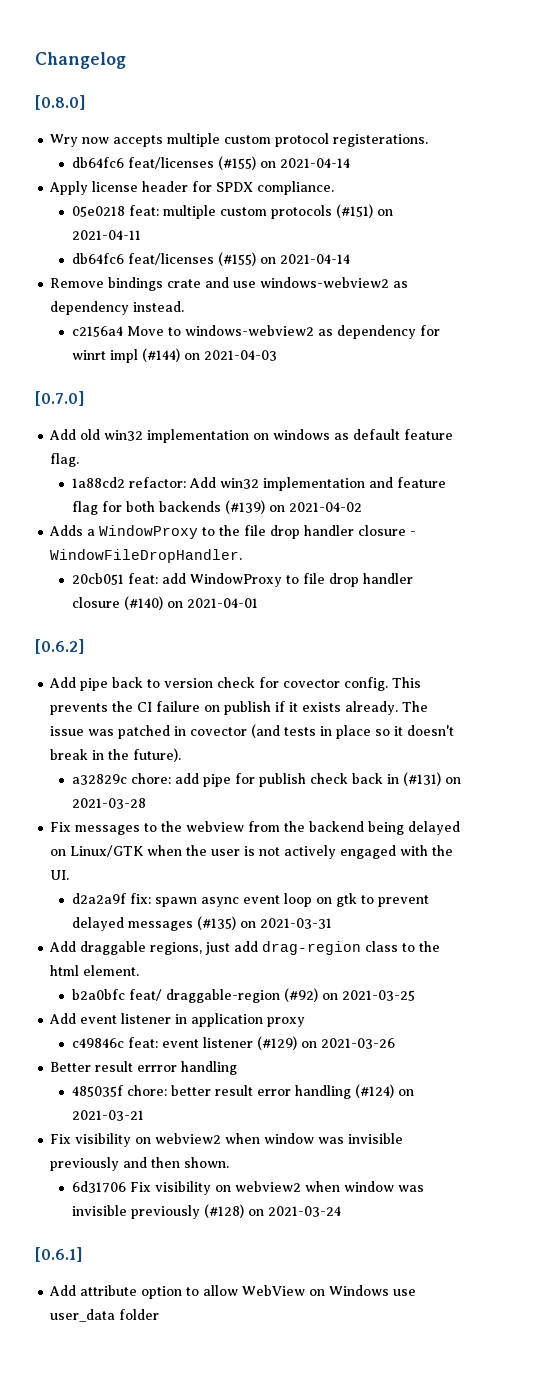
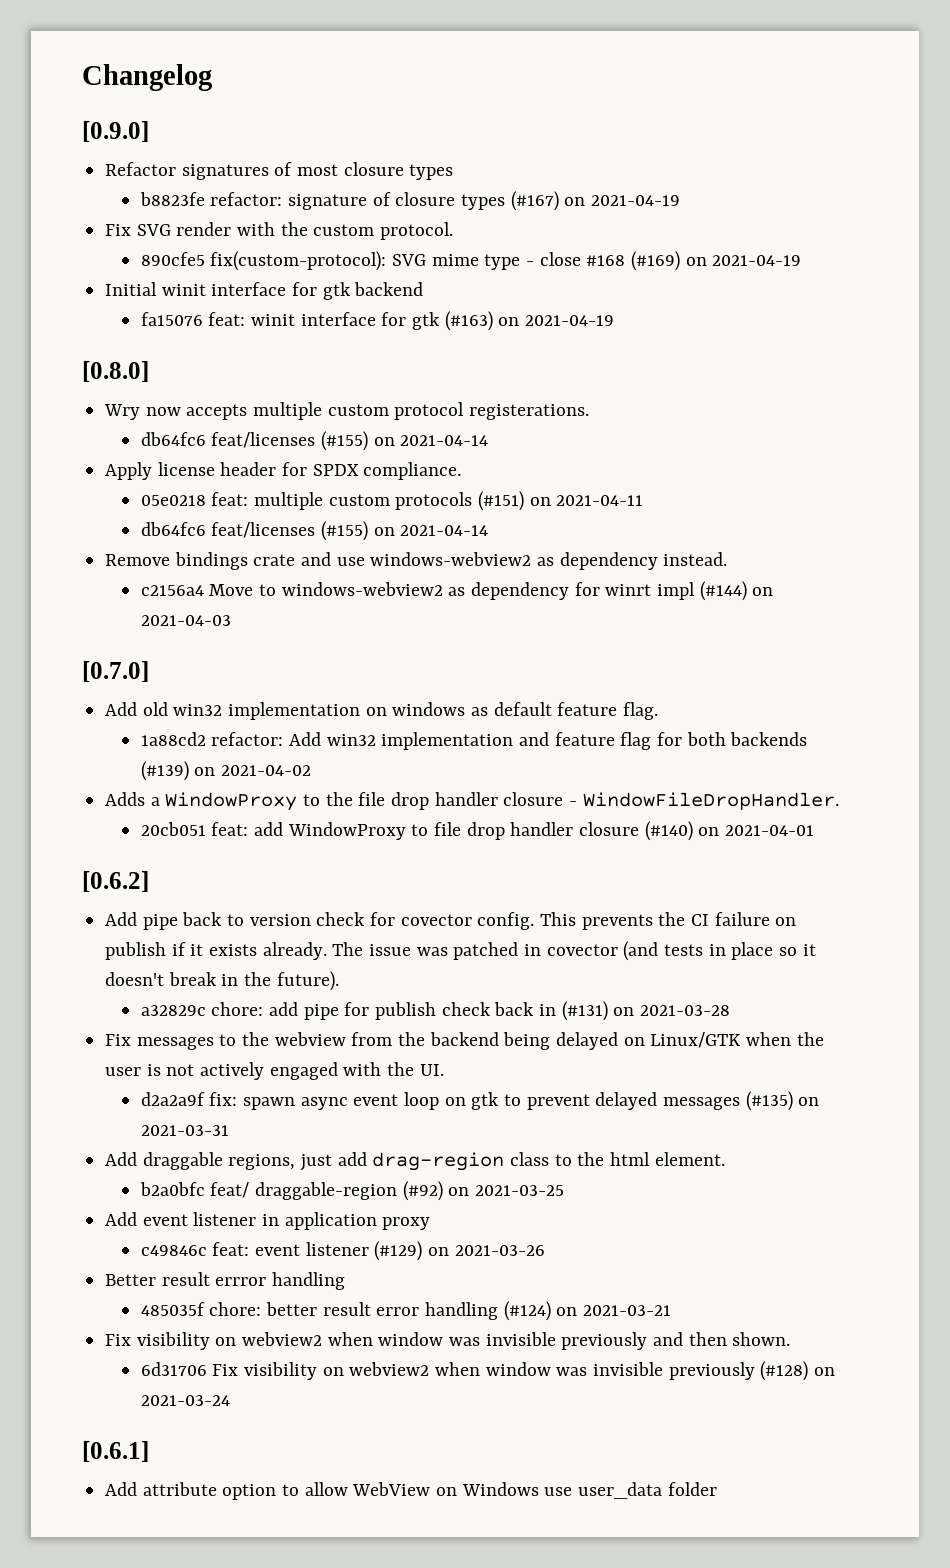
(126, 60) none -> [82,121,149,142] [105,162,454,180] [139,191,681,211] [105,222,454,240] [140,251,802,271] [105,282,424,300] [140,311,615,331] // [0.9.0] // Refactor signatures of most closure types // b8823fe refactor: signature of closure types (#167) on 2021-04-19 // Fix SVG render with the custom protocol. // 890cfe5 fix(custom-protocol): SVG mime type - close #168 (#169) on 2021-04-19 // Initial winit interface for gtk backend // fa15076 feat: winit interface for gtk (#163) on 2021-04-19

